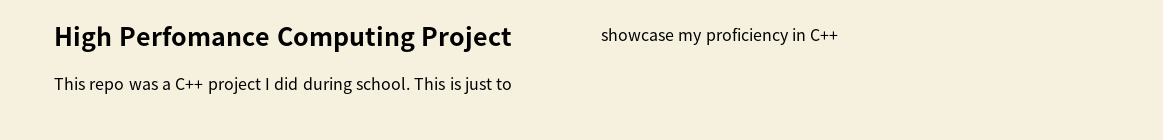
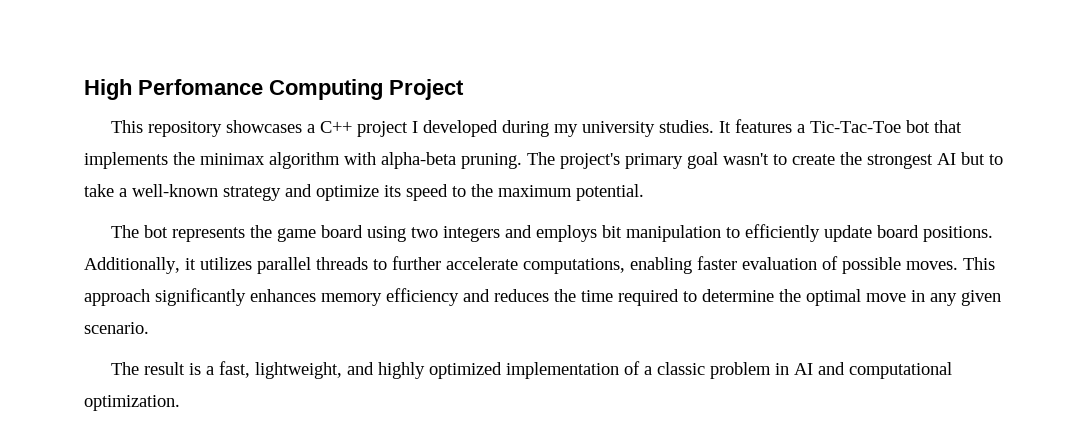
[89,81,158,94] repo was -> [148,120,303,137] repository showcases
[274,77,513,94] [601,27,839,45] did during school. This is just to showcase my proficiency in C++ -> [423,119,963,137] [84,152,1003,169] [84,184,644,201] [111,224,994,242] [84,256,995,274] [84,288,1001,306] [84,322,149,334] [111,361,953,379] [84,395,180,411] developed during my university studies. It features a Tic-Tac-Toe bot that implements the minimax algorithm with alpha-beta pruning. The project's primary goal wasn't to create the strongest AI but to take a well-known strategy and optimize its speed to the maximum potential. // The bot represents the game board using two integers and employs bit manipulation to efficiently update board positions. Additionally, it utilizes parallel threads to further accelerate computations, enabling faster evaluation of possible moves. This approach significantly enhances memory efficiency and reduces the time required to determine the optimal move in any given scenario. // The result is a fast, lightweight, and highly optimized implementation of a classic problem in AI and computational optimization.

